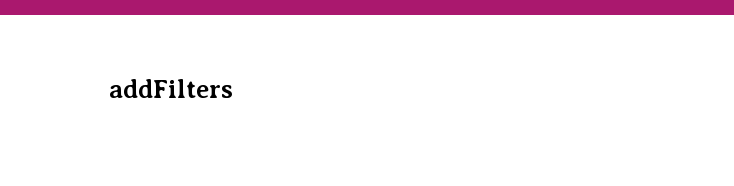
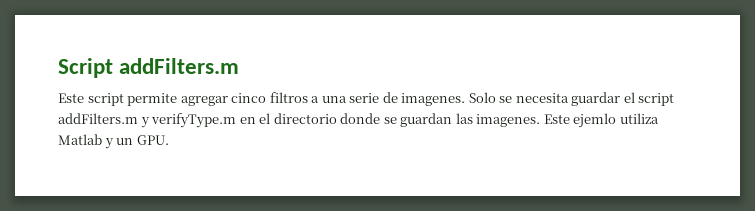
[109,79,233,98] addFilters -> [58,58,240,78] [58,92,675,106] [58,113,659,128] [58,134,169,149] Script addFilters.m // Este script permite agregar cinco filtros a una serie de imagenes. Solo se necesita guardar el script addFilters.m y verifyType.m en el directorio donde se guardan las imagenes. Este ejemlo utiliza Matlab y un GPU.

